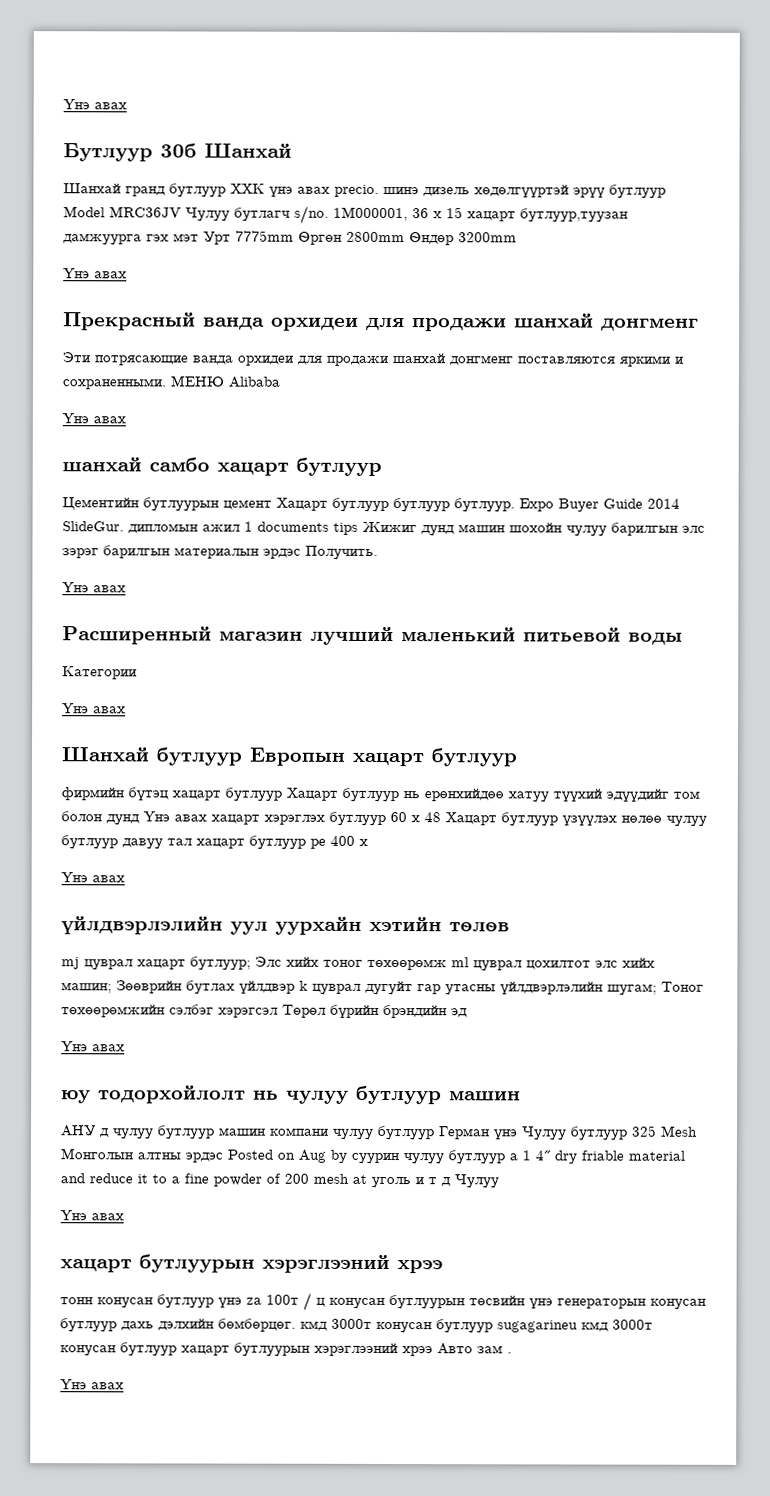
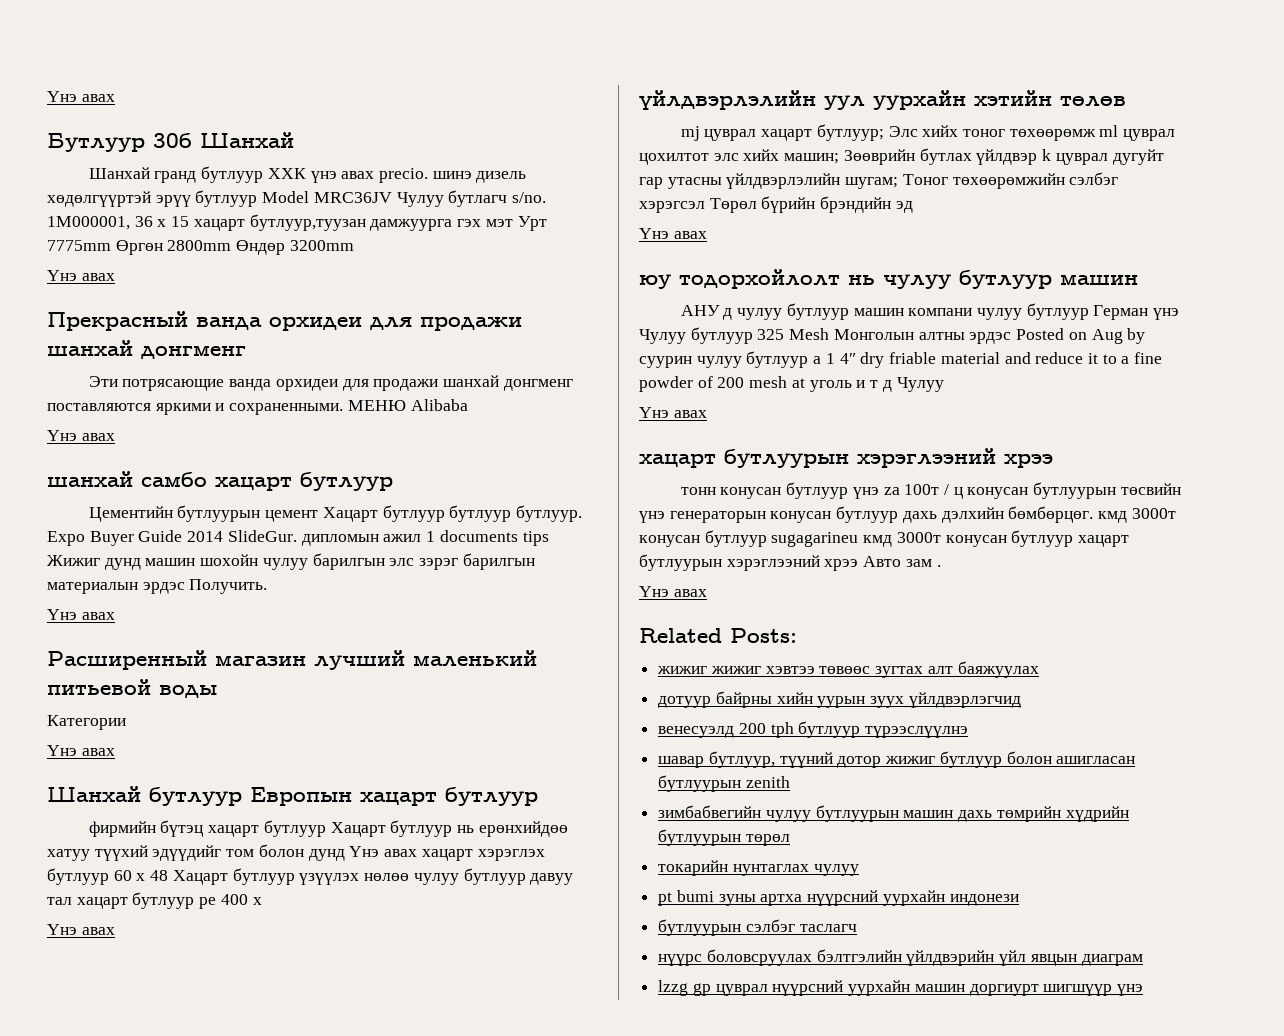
(124, 1386) none -> [639,628,797,643] [657,661,1039,678] [658,691,1021,708] [658,721,969,738] [658,751,1136,768] [658,775,790,792] [658,805,1129,822] [658,829,790,846] [658,860,859,876] [658,890,1019,906] [658,919,857,936] [658,949,1143,966] [658,980,1144,996] // Related Posts: // жижиг жижиг хэвтээ төвөөс зугтах алт баяжуулах // дотуур байрны хийн уурын зуух үйлдвэрлэгчид // венесуэлд 200 tph бутлуур түрээслүүлнэ // шавар бутлуур, түүний дотор жижиг бутлуур болон ашигласан бутлуурын zenith // зимбабвегийн чулуу бутлуурын машин дахь төмрийн хүдрийн бутлуурын төрөл // токарийн нунтаглах чулуу // pt bumi зуны артха нүүрсний уурхайн индонези // бутлуурын сэлбэг таслагч // нүүрс боловсруулах бэлтгэлийн үйлдвэрийн үйл явцын диаграм // lzzg gp цуврал нүүрсний уурхайн машин доргиурт шигшүүр үнэ

